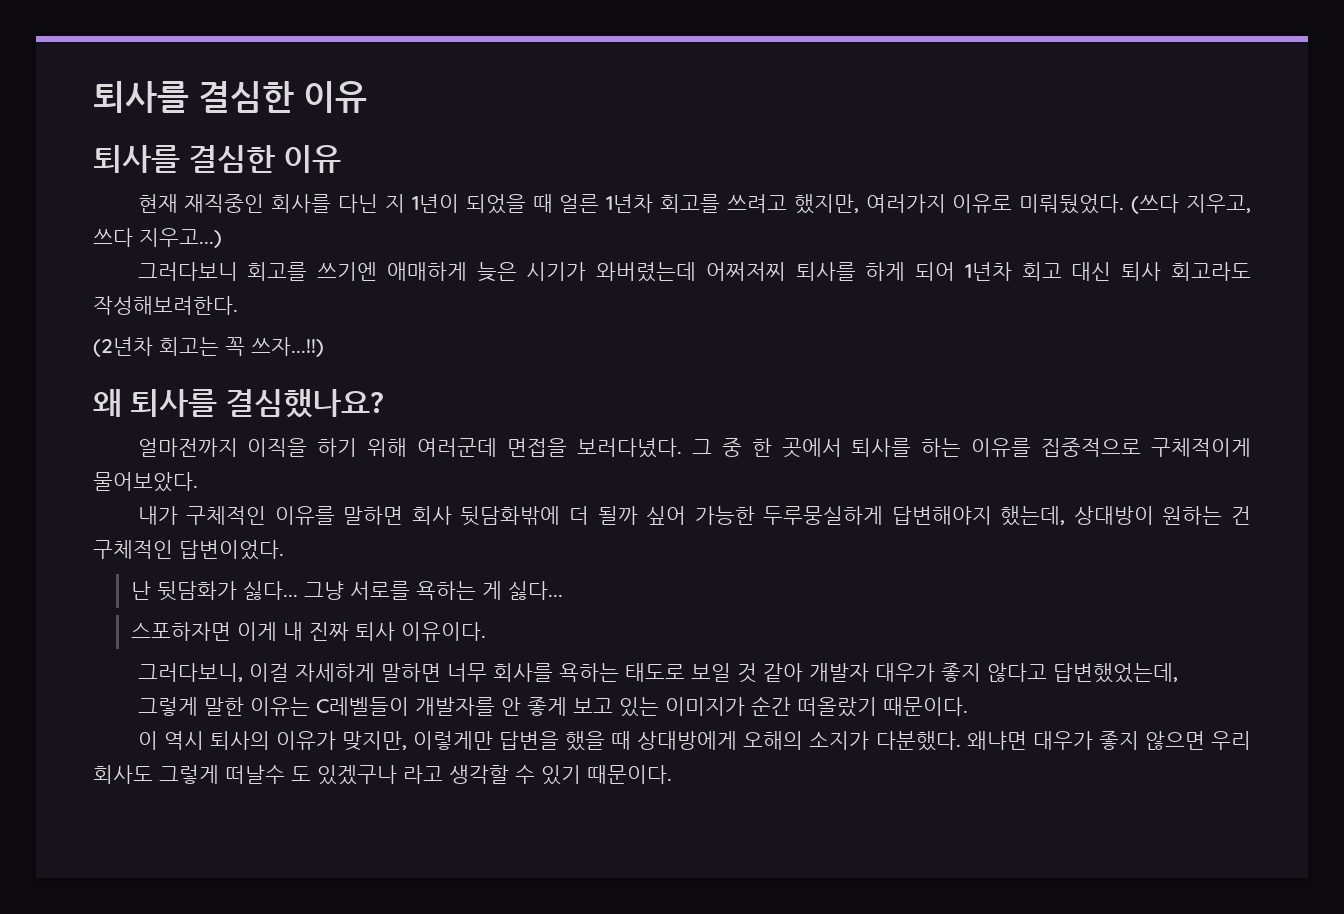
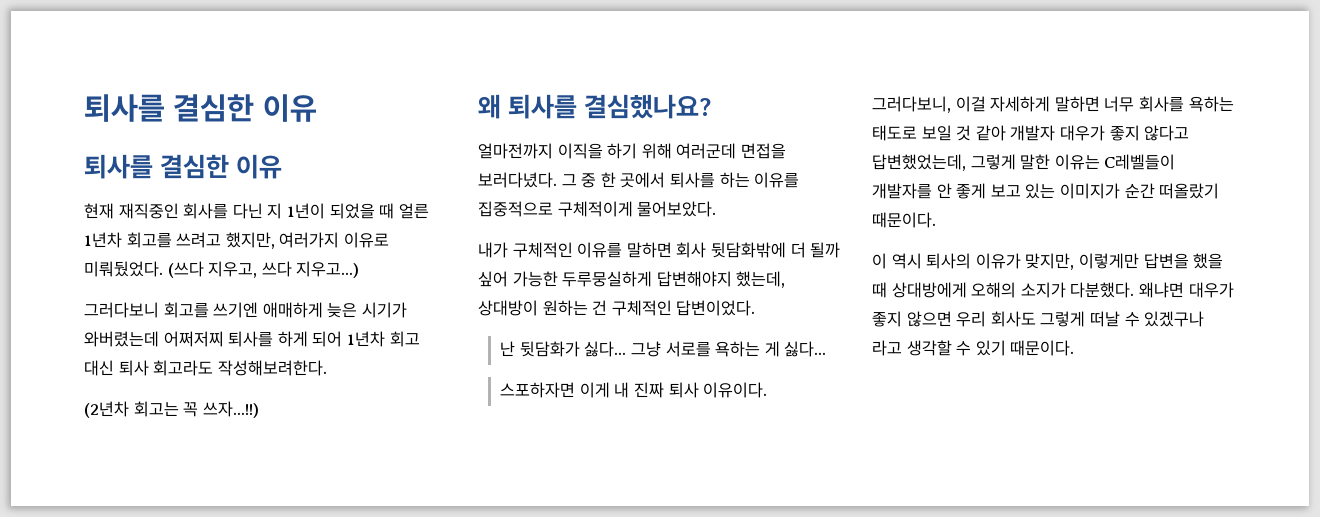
(1178, 673) // -> (966, 162) none
[225,765,311,784] 떠날수 도 -> [1089,311,1140,327] 떠날 수

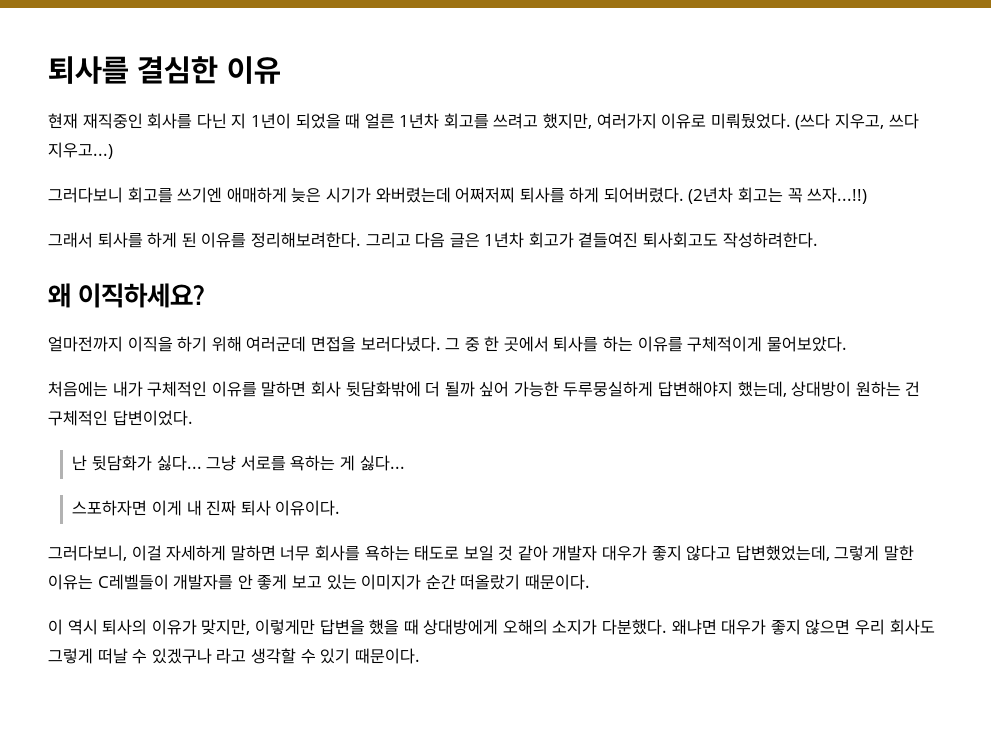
[84,94,317,122] [84,154,283,179] 퇴사를 결심한 이유 // 퇴사를 결심한 이유 -> [48,56,281,84] 퇴사를 결심한 이유
[312,331,420,347] [84,360,327,376] [84,401,259,418] 되어 1년차 회고 대신 퇴사 회고라도 작성해보려한다. // (2년차 회고는 꼭 쓰자...!!) -> [603,187,868,204] [48,232,818,248] 되어버렸다. (2년차 회고는 꼭 쓰자...!!) // 그래서 퇴사를 하게 된 이유를 정리해보려한다. 그리고 다음 글은 1년차 회고가 곁들여진 퇴사회고도 작성하려한다.
[508,94,713,119] 퇴사를 결심했나요? -> [78,283,206,308] 이직하세요?
[478,201,553,217] 집중적으로 -> (683, 344) none
(717, 209) none -> [48,381,108,397] 처음에는

